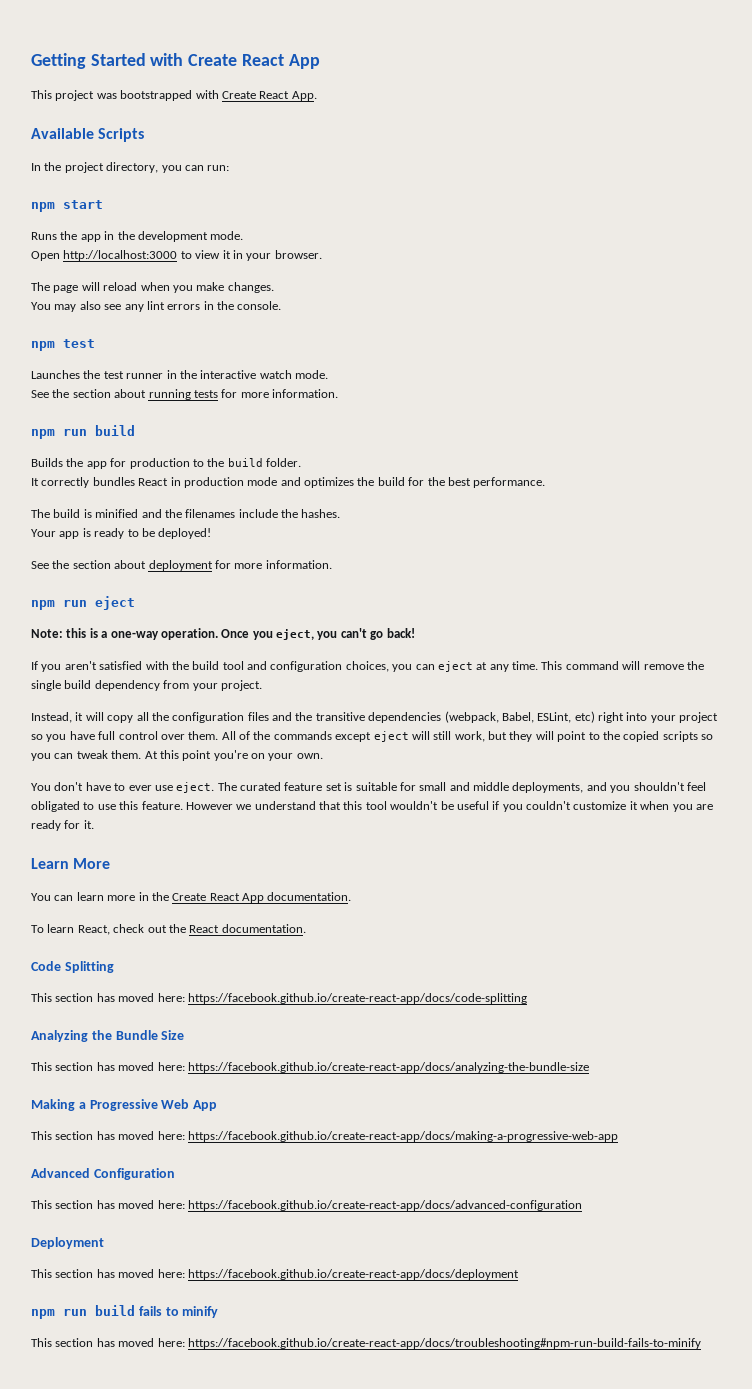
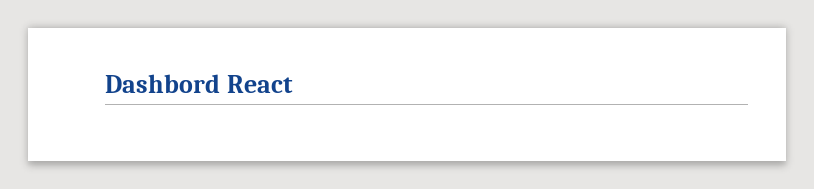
[31,53,320,69] [31,90,317,101] [31,128,145,142] [31,162,230,173] [31,200,103,212] [31,231,244,242] [31,250,322,261] [31,282,274,293] [31,301,282,312] [31,339,95,351] [31,370,328,379] [31,389,338,400] [31,425,135,439] [31,458,301,469] [31,477,546,488] [31,509,341,518] [31,528,212,539] [31,560,332,571] [31,596,135,610] [31,628,415,640] [31,661,704,672] [31,680,262,691] [31,711,719,723] [31,731,713,742] [31,750,323,761] [31,782,706,793] [31,801,713,812] [31,820,94,831] [31,858,111,869] [31,892,352,903] [31,924,306,935] [31,961,114,973] [31,993,527,1004] [31,1030,185,1042] [31,1062,589,1073] [31,1099,218,1111] [31,1131,618,1142] [31,1168,175,1180] [31,1200,582,1211] [31,1237,104,1249] [31,1269,519,1280] [31,1305,219,1319] [31,1338,701,1349] Getting Started with Create React App // This project was bootstrapped with Create React App. // Available Scripts // In the project directory, you can run: // npm start // Runs the app in the development mode. // Open http://localhost:3000 to view it in your browser. // The page will reload when you make changes. // You may also see any lint errors in the console. // npm test // Launches the test runner in the interactive watch mode. // See the section about running tests for more information. // npm run build // Builds the app for production to the build folder. // It correctly bundles React in production mode and optimizes the build for the best performance. // The build is minified and the filenames include the hashes. // Your app is ready to be deployed! // See the section about deployment for more information. // npm run eject // Note: this is a one-way operation. Once you eject, you can't go back! // If you aren't satisfied with the build tool and configuration choices, you can eject at any time. This command will remove the single build dependency from your project. // Instead, it will copy all the configuration files and the transitive dependencies (webpack, Babel, ESLint, etc) right into your project so you have full control over them. All of the commands except eject will still work, but they will point to the copied scripts so you can tweak them. At this point you're on your own. // You don't have to ever use eject. The curated feature set is suitable for small and middle deployments, and you shouldn't feel obligated to use this feature. However we understand that this tool wouldn't be useful if you couldn't customize it when you are ready for it. // Learn More // You can learn more in the Create React App documentation. // To learn React, check out the React documentation. // Code Splitting // This section has moved here: https://facebook.github.io/create-react-app/docs/code-splitting // Analyzing the Bundle Size // This section has moved here: https://facebook.github.io/create-react-app/docs/analyzing-the-bundle-size // Making a Progressive Web App // This section has moved here: https://facebook.github.io/create-react-app/docs/making-a-progressive-web-app // Advanced Configuration // This section has moved here: https://facebook.github.io/create-react-app/docs/advanced-configuration // Deployment // This section has moved here: https://facebook.github.io/create-react-app/docs/deployment // npm run build fails to minify // This section has moved here: https://facebook.github.io/create-react-app/docs/troubleshooting#npm-run-build-fails-to-minify -> [105,74,294,93] Dashbord React

